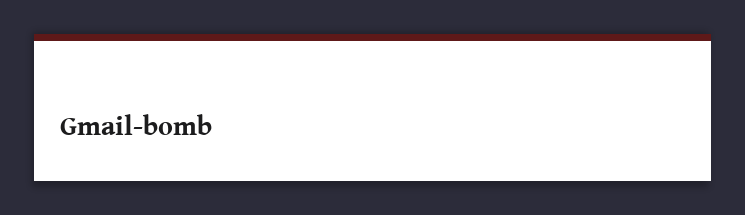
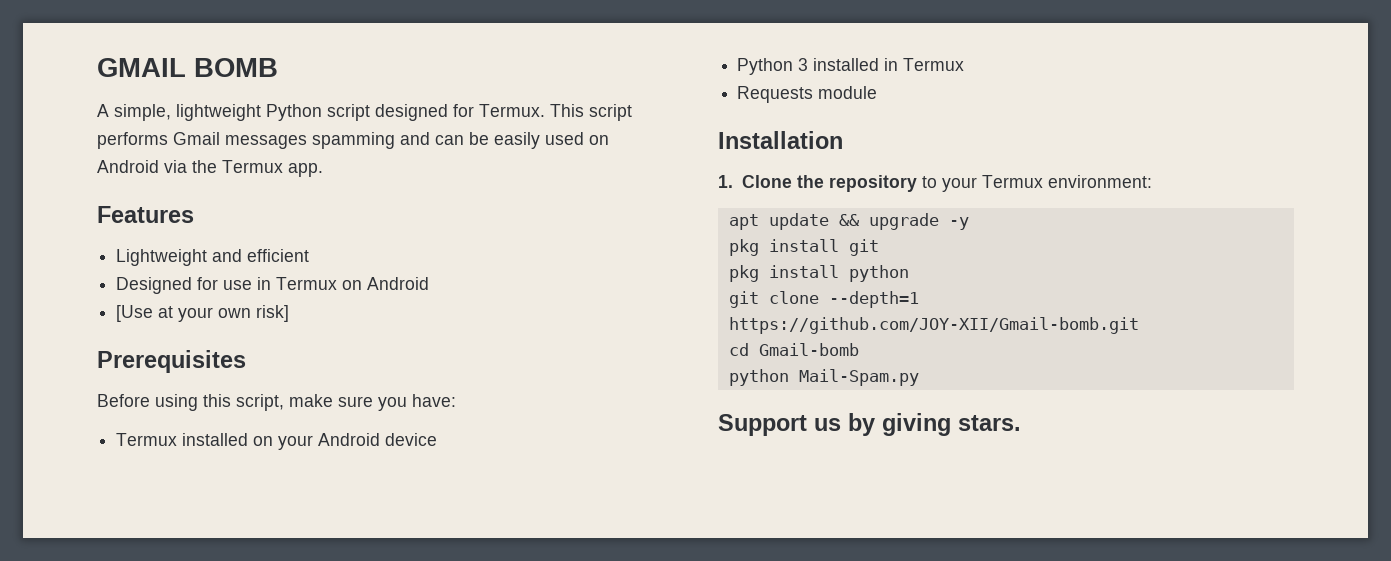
[60,114,212,135] Gmail-bomb -> [97,58,278,77] [97,104,632,121] [97,132,609,149] [97,160,323,177] [97,206,194,223] [116,249,310,266] [116,277,430,294] [116,305,290,322] [97,350,246,373] [97,394,456,411] [116,433,438,450] [737,58,965,75] [737,86,878,103] [718,131,843,149] [718,175,1152,192] [728,213,969,230] [728,239,879,256] [728,265,909,282] [728,291,919,308] [728,317,1139,334] [728,343,859,356] [728,369,919,386] [718,413,1021,436] GMAIL BOMB // A simple, lightweight Python script designed for Termux. This script performs Gmail messages spamming and can be easily used on Android via the Termux app. // Features // Lightweight and efficient // Designed for use in Termux on Android // [Use at your own risk] // Prerequisites // Before using this script, make sure you have: // Termux installed on your Android device // Python 3 installed in Termux // Requests module // Installation // 1. Clone the repository to your Termux environment: // apt update && upgrade -y // pkg install git // pkg install python // git clone --depth=1 https://github.com/JOY-XII/Gmail-bomb.git // cd Gmail-bomb // python Mail-Spam.py // Support us by giving stars.

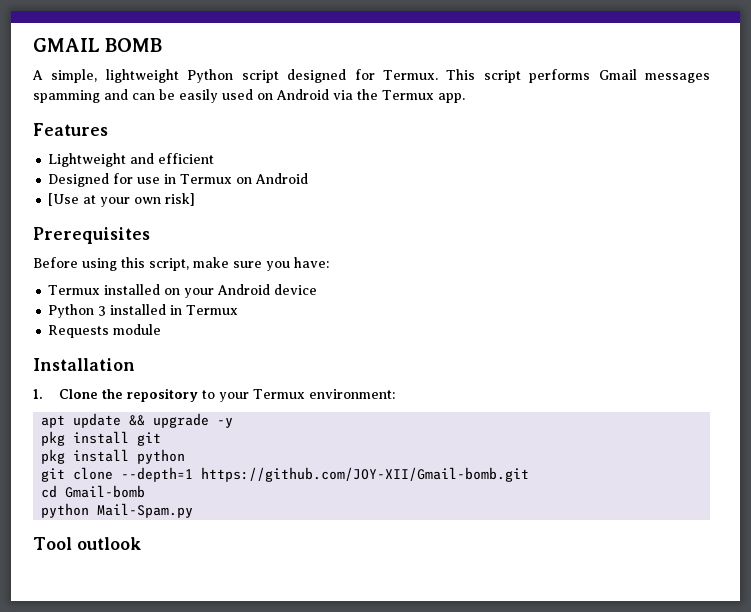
[718,413,1021,436] Support us by giving stars. -> [33,537,141,550] Tool outlook

